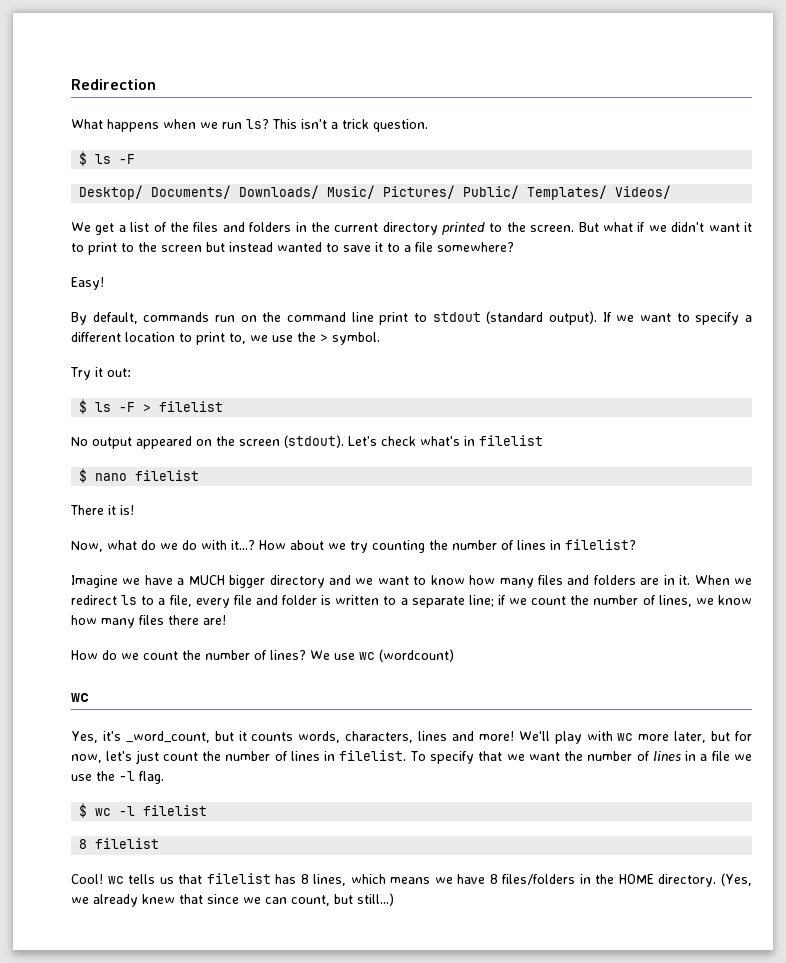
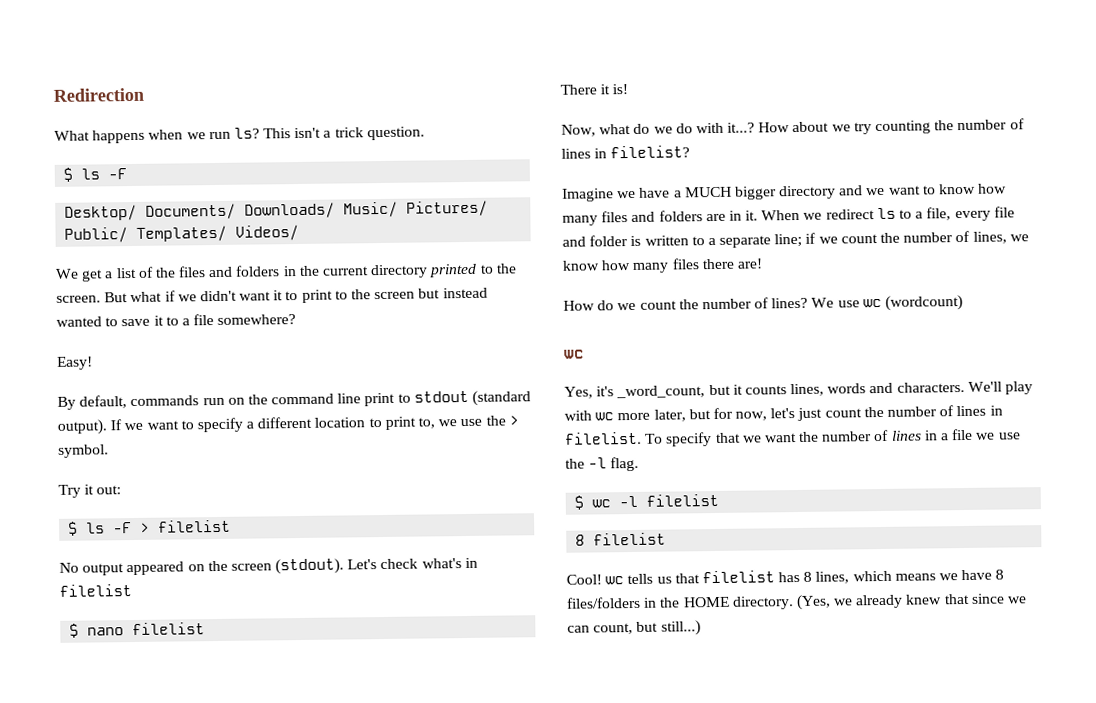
[298,731,514,743] words, characters, lines and more! -> [790,381,965,397] lines, words and characters.

